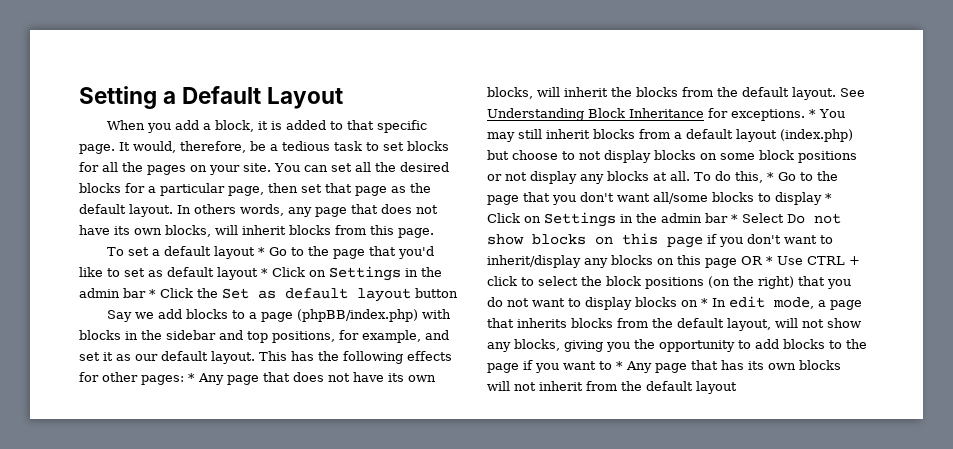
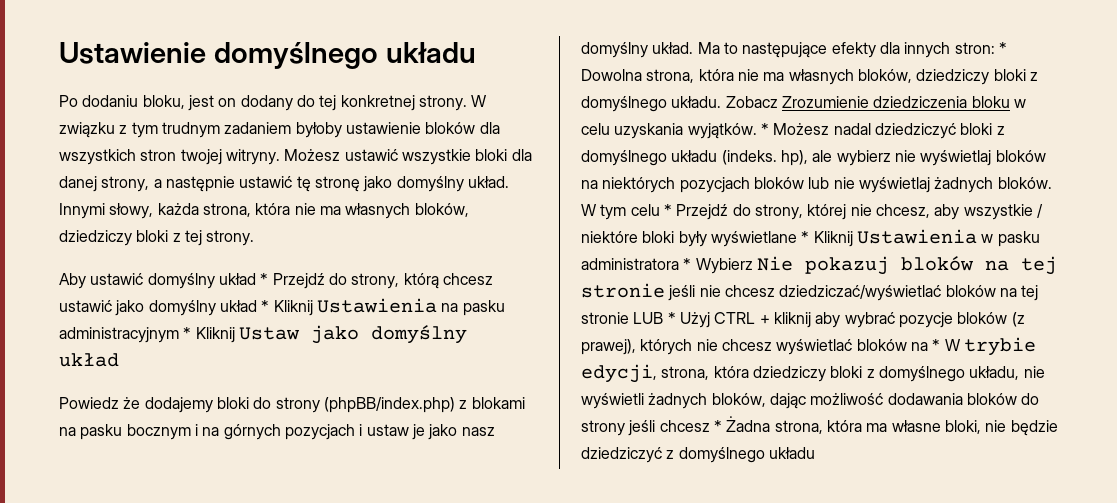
[79,86,344,109] [106,120,427,133] [79,141,449,154] [79,162,449,175] [79,183,431,196] [79,204,438,217] [79,225,434,238] [106,246,434,259] [79,266,442,281] [79,288,458,302] [106,309,451,322] [79,330,449,343] [79,351,452,364] [79,372,436,385] [487,87,865,100] [487,108,845,121] [487,129,853,142] [487,150,857,163] [487,171,838,184] [487,192,832,205] [487,212,841,227] [487,233,833,248] [487,255,860,268] [487,276,851,289] [487,296,862,310] [487,318,861,331] [487,339,867,352] [487,360,841,373] [487,381,737,394] Setting a Default Layout // When you add a block, it is added to that specific page. It would, therefore, be a tedious task to set blocks for all the pages on your site. You can set all the desired blocks for a particular page, then set that page as the default layout. In others words, any page that does not have its own blocks, will inherit blocks from this page. // To set a default layout * Go to the page that you'd like to set as default layout * Click on Settings in the admin bar * Click the Set as default layout button // Say we add blocks to a page (phpBB/index.php) with blocks in the sidebar and top positions, for example, and set it as our default layout. This has the following effects for other pages: * Any page that does not have its own blocks, will inherit the blocks from the default layout. See Understanding Block Inheritance for exceptions. * You may still inherit blocks from a default layout (index.php) but choose to not display blocks on some block positions or not display any blocks at all. To do this, * Go to the page that you don't want all/some blocks to display * Click on Settings in the admin bar * Select Do not show blocks on this page if you don't want to inherit/display any blocks on this page OR * Use CTRL + click to select the block positions (on the right) that you do not want to display blocks on * In edit mode, a page that inherits blocks from the default layout, will not show any blocks, giving you the opportunity to add blocks to the page if you want to * Any page that has its own blocks will not inherit from the default layout -> [59,42,476,69] [59,95,488,111] [59,122,500,138] [59,149,532,165] [59,176,509,192] [59,203,469,219] [59,230,255,246] [59,273,493,289] [59,298,505,316] [59,325,467,344] [59,353,119,367] [59,397,525,413] [59,424,495,440] [581,42,1007,58] [581,69,1038,85] [581,96,1026,112] [581,123,1005,139] [581,150,1046,166] [581,177,1052,193] [581,204,1043,220] [581,229,1040,247] [581,256,1057,275] [581,283,1039,301] [581,312,1025,328] [581,337,1036,356] [581,364,1045,383] [581,393,1040,409] [581,416,1058,436] [581,447,815,463] Ustawienie domyślnego układu // Po dodaniu bloku, jest on dodany do tej konkretnej strony. W związku z tym trudnym zadaniem byłoby ustawienie bloków dla wszystkich stron twojej witryny. Możesz ustawić wszystkie bloki dla danej strony, a następnie ustawić tę stronę jako domyślny układ. Innymi słowy, każda strona, która nie ma własnych bloków, dziedziczy bloki z tej strony. // Aby ustawić domyślny układ * Przejdź do strony, którą chcesz ustawić jako domyślny układ * Kliknij Ustawienia na pasku administracyjnym * Kliknij Ustaw jako domyślny układ // Powiedz że dodajemy bloki do strony (phpBB/index.php) z blokami na pasku bocznym i na górnych pozycjach i ustaw je jako nasz domyślny układ. Ma to następujące efekty dla innych stron: * Dowolna strona, która nie ma własnych bloków, dziedziczy bloki z domyślnego układu. Zobacz Zrozumienie dziedziczenia bloku w celu uzyskania wyjątków. * Możesz nadal dziedziczyć bloki z domyślnego układu (indeks. hp), ale wybierz nie wyświetlaj bloków na niektórych pozycjach bloków lub nie wyświetlaj żadnych bloków. W tym celu * Przejdź do strony, której nie chcesz, aby wszystkie / niektóre bloki były wyświetlane * Kliknij Ustawienia w pasku administratora * Wybierz Nie pokazuj bloków na tej stronie jeśli nie chcesz dziedziczać/wyświetlać bloków na tej stronie LUB * Użyj CTRL + kliknij aby wybrać pozycje bloków (z prawej), których nie chcesz wyświetlać bloków na * W trybie edycji, strona, która dziedziczy bloki z domyślnego układu, nie wyświetli żadnych bloków, dając możliwość dodawania bloków do strony jeśli chcesz * Żadna strona, która ma własne bloki, nie będzie dziedziczyć z domyślnego układu

